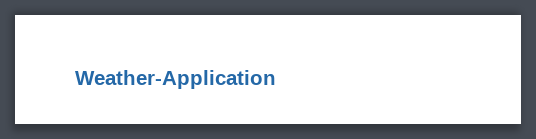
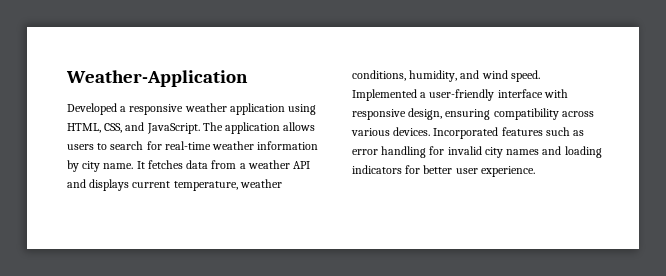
(276, 79) none -> [67,103,317,115] [67,122,316,134] [67,141,319,150] [67,160,311,172] [67,179,282,191] [352,70,540,82] [352,89,568,101] [352,108,594,120] [351,127,585,139] [352,146,602,158] [352,165,535,177] // Developed a responsive weather application using HTML, CSS, and JavaScript. The application allows users to search for real-time weather information by city name. It fetches data from a weather API and displays current temperature, weather conditions, humidity, and wind speed. Implemented a user-friendly interface with responsive design, ensuring compatibility across various devices. Incorporated features such as error handling for invalid city names and loading indicators for better user experience.

